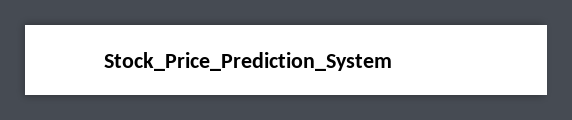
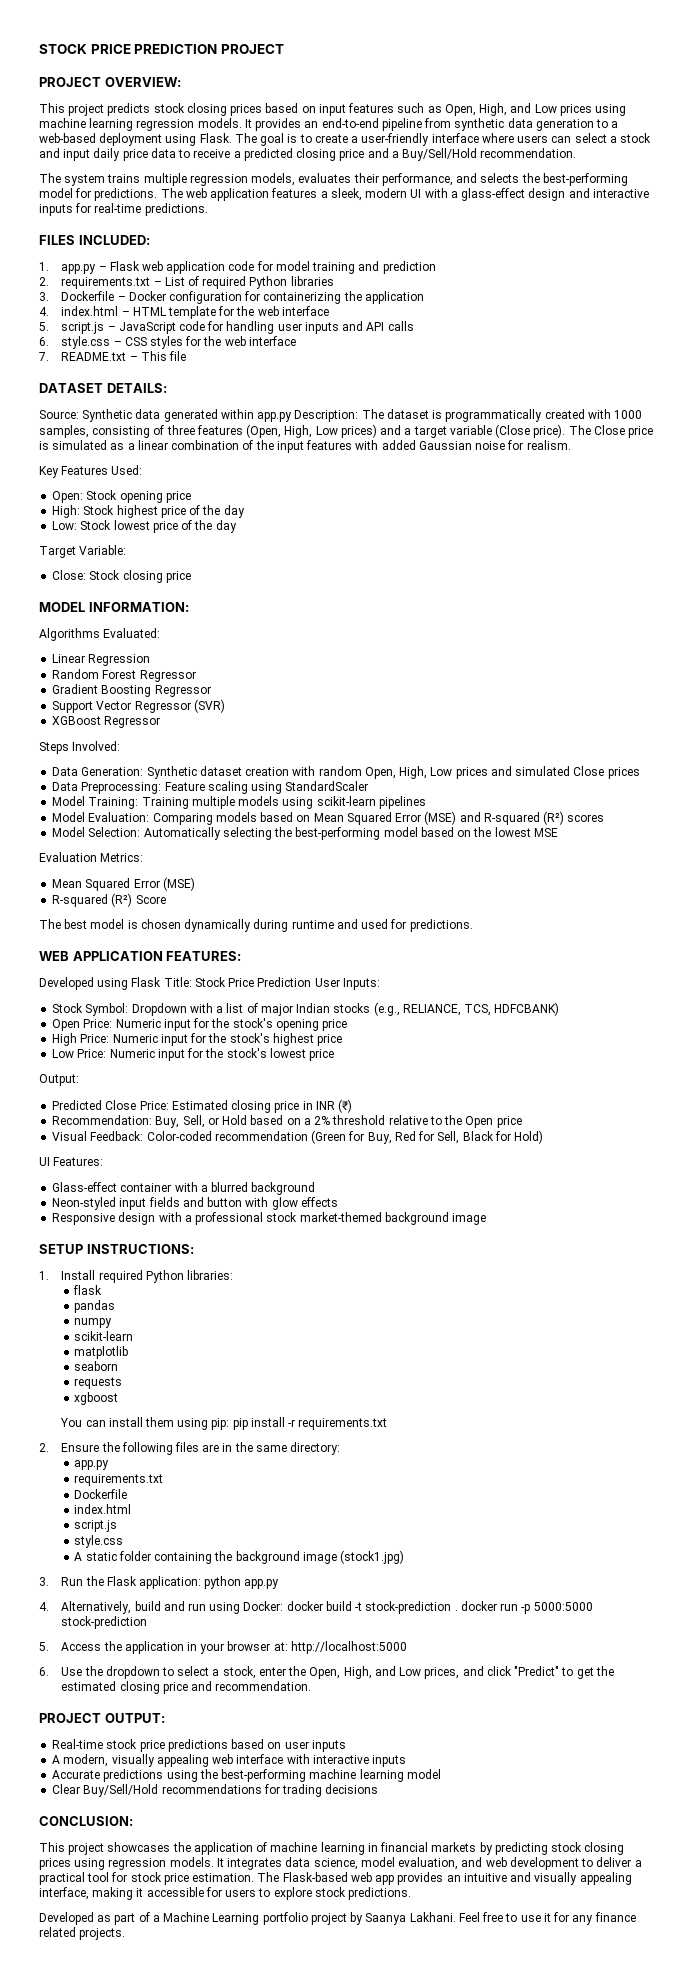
[104,52,392,71] Stock_Price_Prediction_System -> [39,44,284,54] [39,77,181,87] [39,103,627,116] [39,118,619,131] [39,133,652,146] [39,148,577,161] [39,173,628,186] [39,188,649,201] [39,203,208,216] [39,235,150,245] [39,261,436,274] [39,276,334,289] [39,291,424,304] [39,306,329,319] [39,321,414,334] [39,336,296,349] [39,351,186,361] [39,383,167,393] [39,409,643,422] [39,424,654,438] [39,440,571,453] [39,465,143,478] [52,490,191,503] [52,505,245,518] [52,520,237,533] [39,545,127,558] [52,570,191,583] [39,602,189,612] [39,628,161,641] [52,654,151,666] [52,669,196,682] [52,684,211,697] [52,699,225,713] [52,716,161,728] [39,741,121,754] [52,766,640,779] [52,781,369,794] [52,796,426,809] [52,811,605,825] [52,827,558,840] [39,852,144,862] [52,877,195,891] [52,893,166,907] [39,919,473,932] [39,951,242,961] [39,977,380,990] [52,1002,560,1016] [52,1018,348,1031] [52,1033,343,1046] [52,1048,335,1061] [39,1074,79,1086] [52,1099,353,1113] [52,1115,522,1128] [52,1130,544,1144] [39,1157,104,1166] [52,1182,316,1195] [52,1197,338,1210] [52,1212,487,1225] [39,1244,194,1254] [39,1270,233,1283] [73,1285,103,1295] [74,1300,116,1313] [74,1318,113,1328] [74,1331,134,1341] [74,1346,129,1359] [74,1361,119,1371] [74,1377,123,1389] [74,1392,119,1405] [60,1417,388,1430] [39,1442,341,1455] [74,1460,110,1470] [74,1474,164,1486] [74,1489,128,1499] [74,1504,132,1514] [74,1520,118,1532] [74,1535,124,1548] [74,1550,405,1564] [39,1576,280,1589] [39,1601,593,1614] [61,1616,148,1629] [39,1641,407,1654] [39,1666,614,1679] [61,1681,312,1694] [39,1713,165,1723] [52,1739,346,1752] [52,1754,407,1767] [52,1769,441,1782] [52,1784,379,1797] [39,1816,133,1826] [39,1842,625,1855] [39,1857,642,1870] [39,1872,632,1885] [39,1887,412,1900] [39,1912,636,1925] [39,1927,126,1940] STOCK PRICE PREDICTION PROJECT // PROJECT OVERVIEW: // This project predicts stock closing prices based on input features such as Open, High, and Low prices using machine learning regression models. It provides an end-to-end pipeline from synthetic data generation to a web-based deployment using Flask. The goal is to create a user-friendly interface where users can select a stock and input daily price data to receive a predicted closing price and a Buy/Sell/Hold recommendation. // The system trains multiple regression models, evaluates their performance, and selects the best-performing model for predictions. The web application features a sleek, modern UI with a glass-effect design and interactive inputs for real-time predictions. // FILES INCLUDED: // 1. app.py – Flask web application code for model training and prediction // 2. requirements.txt – List of required Python libraries // 3. Dockerfile – Docker configuration for containerizing the application // 4. index.html – HTML template for the web interface // 5. script.js – JavaScript code for handling user inputs and API calls // 6. style.css – CSS styles for the web interface // 7. README.txt – This file // DATASET DETAILS: // Source: Synthetic data generated within app.py Description: The dataset is programmatically created with 1000 samples, consisting of three features (Open, High, Low prices) and a target variable (Close price). The Close price is simulated as a linear combination of the input features with added Gaussian noise for realism. // Key Features Used: // Open: Stock opening price // High: Stock highest price of the day // Low: Stock lowest price of the day // Target Variable: // Close: Stock closing price // MODEL INFORMATION: // Algorithms Evaluated: // Linear Regression // Random Forest Regressor // Gradient Boosting Regressor // Support Vector Regressor (SVR) // XGBoost Regressor // Steps Involved: // Data Generation: Synthetic dataset creation with random Open, High, Low prices and simulated Close prices // Data Preprocessing: Feature scaling using StandardScaler // Model Training: Training multiple models using scikit-learn pipelines // Model Evaluation: Comparing models based on Mean Squared Error (MSE) and R-squared (R²) scores // Model Selection: Automatically selecting the best-performing model based on the lowest MSE // Evaluation Metrics: // Mean Squared Error (MSE) // R-squared (R²) Score // The best model is chosen dynamically during runtime and used for predictions. // WEB APPLICATION FEATURES: // Developed using Flask Title: Stock Price Prediction User Inputs: // Stock Symbol: Dropdown with a list of major Indian stocks (e.g., RELIANCE, TCS, HDFCBANK) // Open Price: Numeric input for the stock's opening price // High Price: Numeric input for the stock's highest price // Low Price: Numeric input for the stock's lowest price // Output: // Predicted Close Price: Estimated closing price in INR (₹) // Recommendation: Buy, Sell, or Hold based on a 2% threshold relative to the Open price // Visual Feedback: Color-coded recommendation (Green for Buy, Red for Sell, Black for Hold) // UI Features: // Glass-effect container with a blurred background // Neon-styled input fields and button with glow effects // Responsive design with a professional stock market-themed background image // SETUP INSTRUCTIONS: // 1. Install required Python libraries: // flask // pandas // numpy // scikit-learn // matplotlib // seaborn // requests // xgboost // You can install them using pip: pip install -r requirements.txt // 2. Ensure the following files are in the same directory: // app.py // requirements.txt // Dockerfile // index.html // script.js // style.css // A static folder containing the background image (stock1.jpg) // 3. Run the Flask application: python app.py // 4. Alternatively, build and run using Docker: docker build -t stock-prediction . docker run -p 5000:5000 stock-prediction // 5. Access the application in your browser at: http://localhost:5000 // 6. Use the dropdown to select a stock, enter the Open, High, and Low prices, and click "Predict" to get the estimated closing price and recommendation. // PROJECT OUTPUT: // Real-time stock price predictions based on user inputs // A modern, visually appealing web interface with interactive inputs // Accurate predictions using the best-performing machine learning model // Clear Buy/Sell/Hold recommendations for trading decisions // CONCLUSION: // This project showcases the application of machine learning in financial markets by predicting stock closing prices using regression models. It integrates data science, model evaluation, and web development to deliver a practical tool for stock price estimation. The Flask-based web app provides an intuitive and visually appealing interface, making it accessible for users to explore stock predictions. // Developed as part of a Machine Learning portfolio project by Saanya Lakhani. Feel free to use it for any finance related projects.

